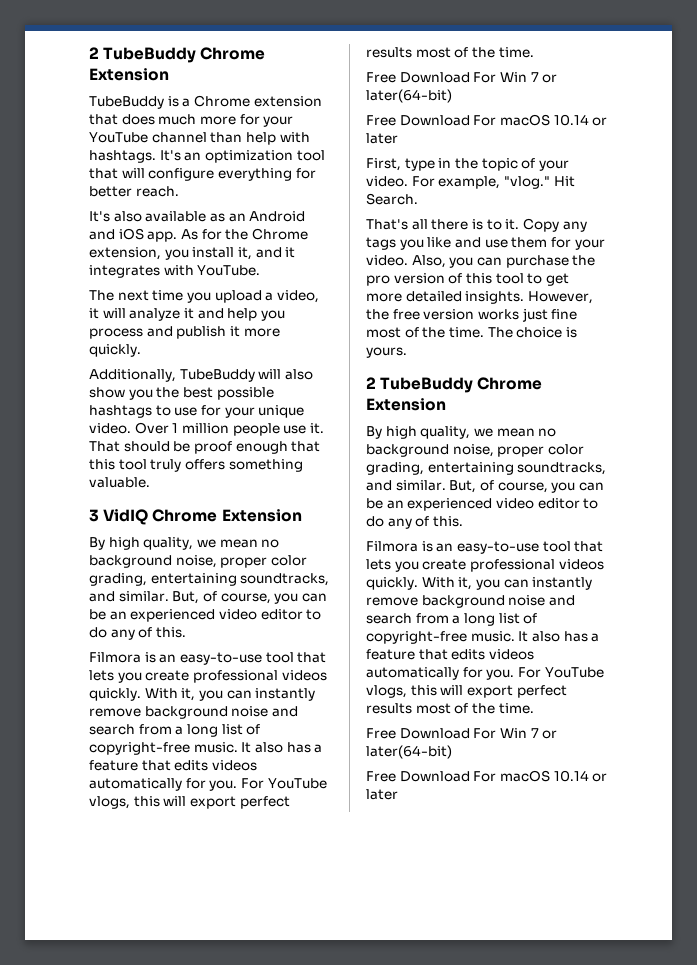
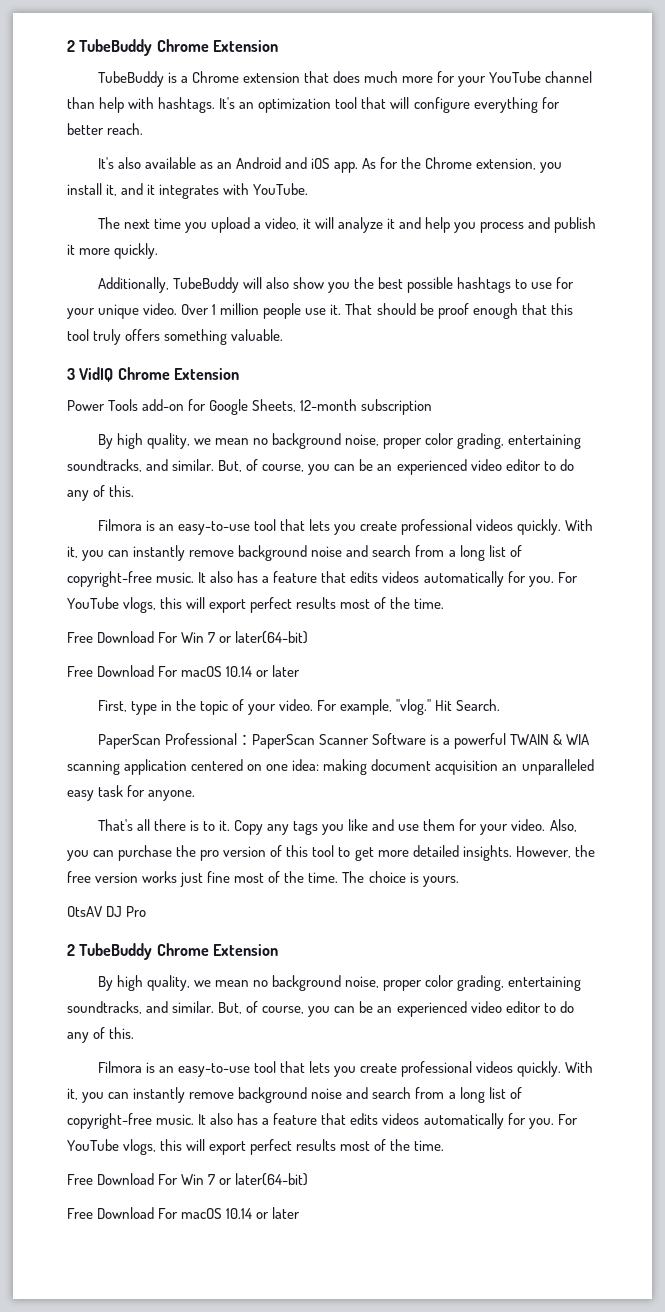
(302, 515) none -> [67,399,433,415] // Power Tools add-on for Google Sheets, 12-month subscription
(418, 199) none -> [97,733,590,749] [67,759,594,775] [67,785,196,801] // PaperScan Professional：PaperScan Scanner Software is a powerful TWAIN & WIA scanning application centered on one idea: making document acquisition an unparalleled easy task for anyone.
(407, 352) none -> [67,906,147,917] // OtsAV DJ Pro

